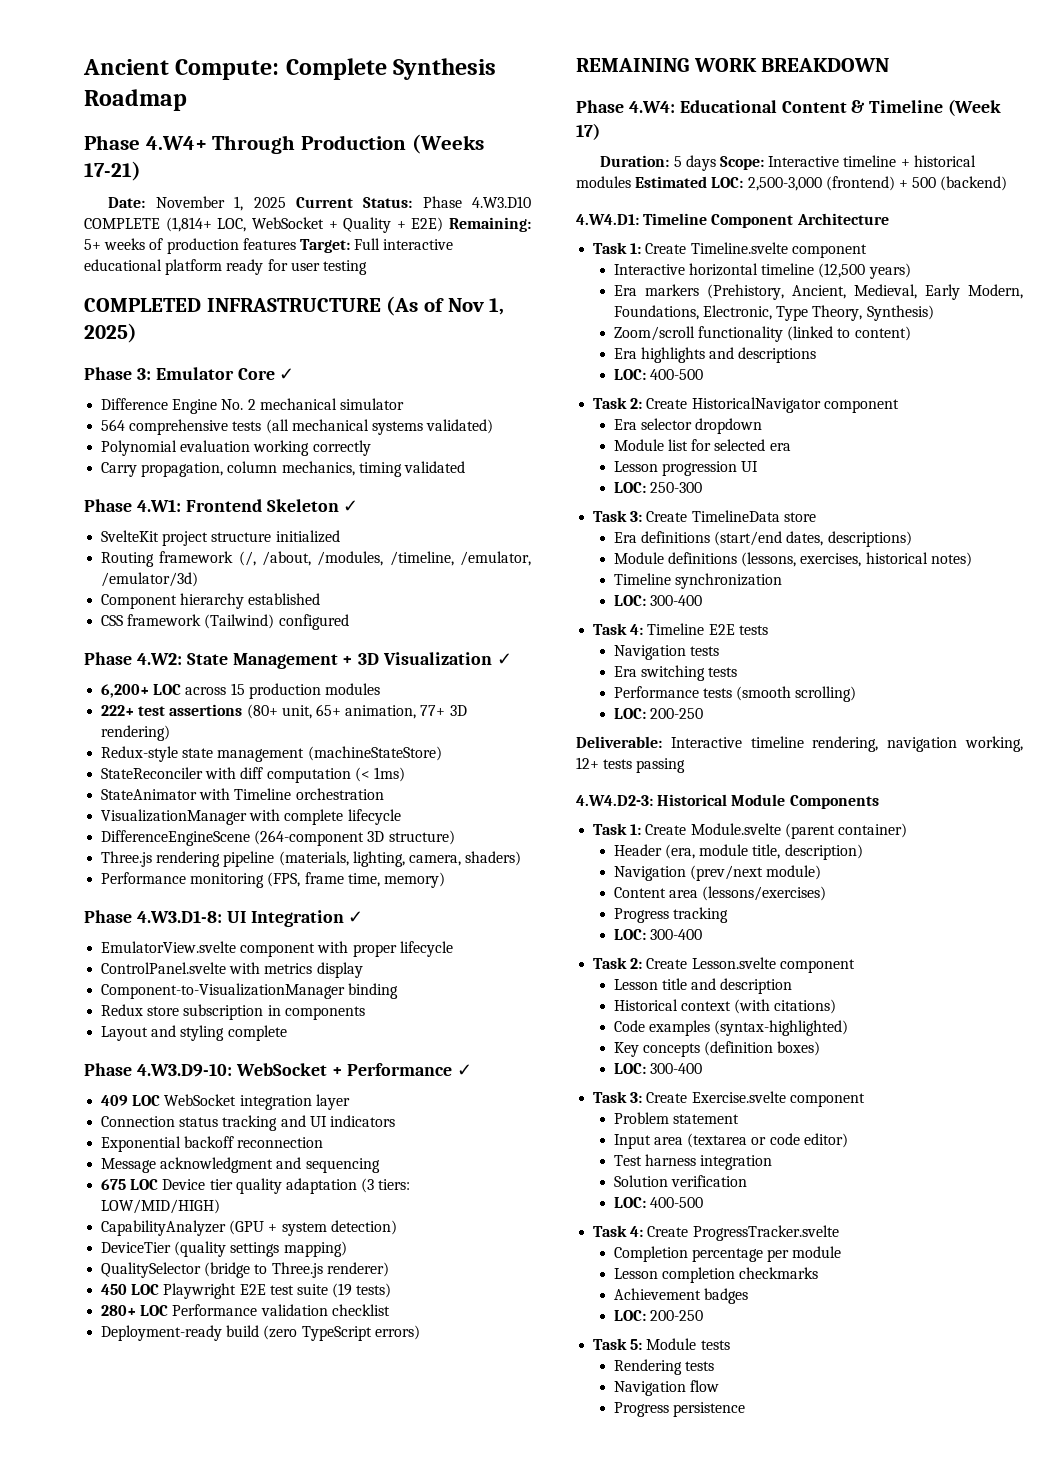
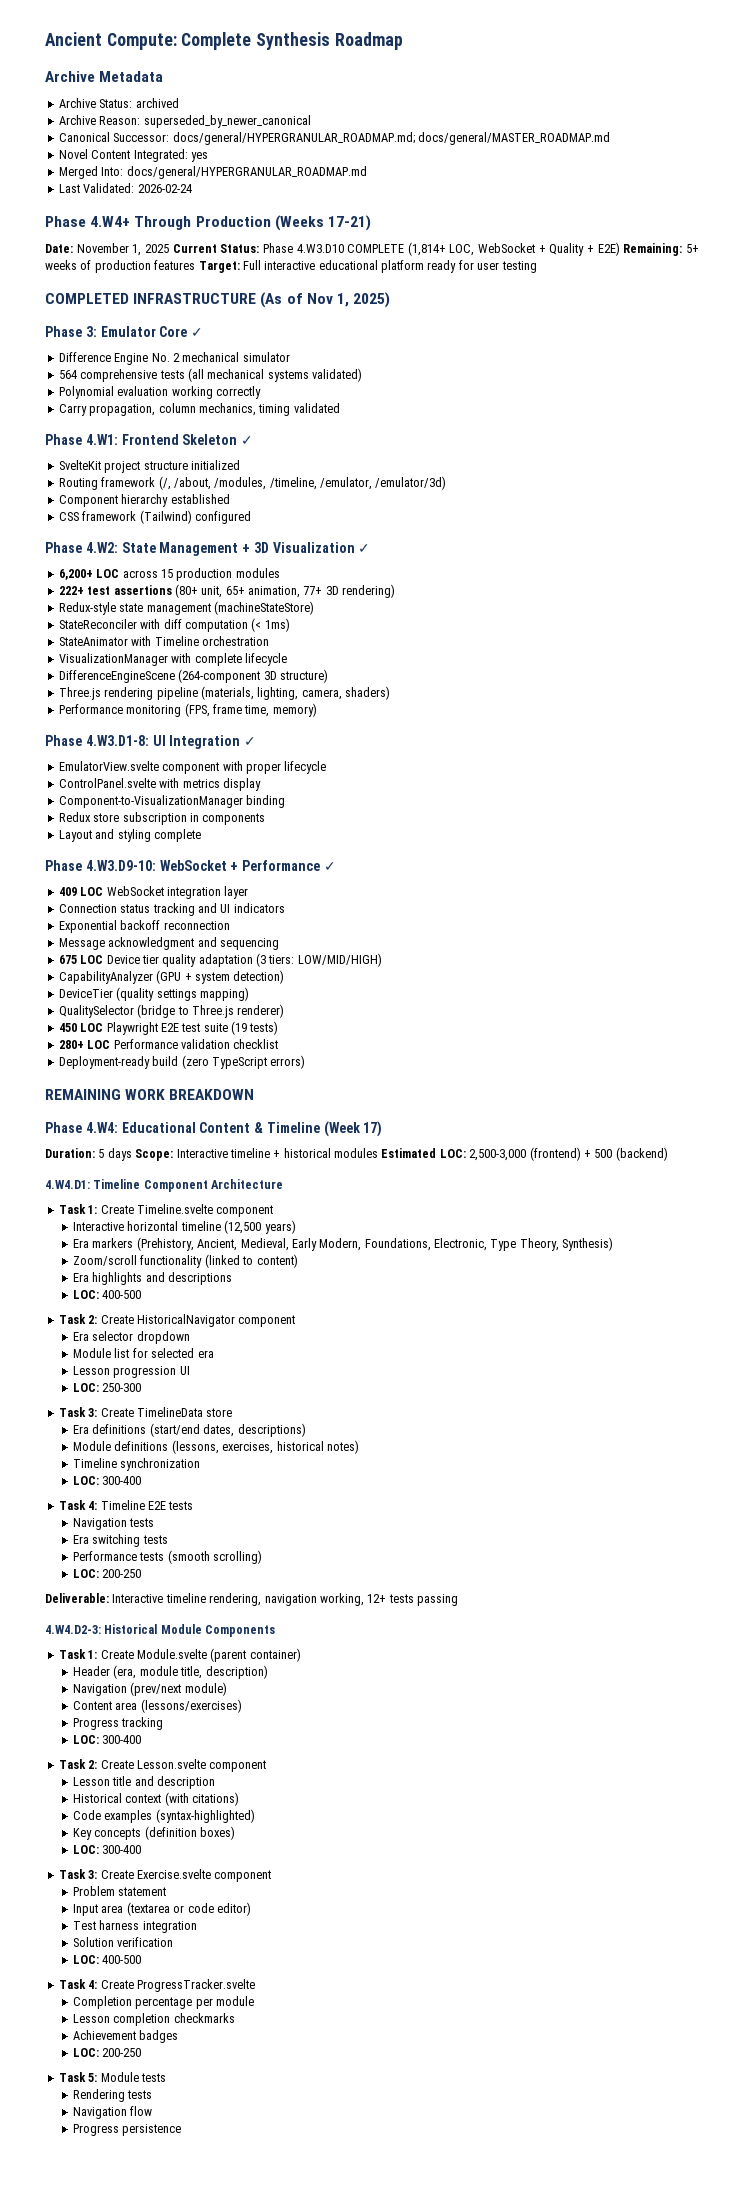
(187, 100) none -> [45,71,164,82] [58,98,179,108] [58,115,311,128] [58,132,610,145] [58,149,208,162] [58,166,367,179] [58,183,192,193] // Archive Metadata // Archive Status: archived // Archive Reason: superseded_by_newer_canonical // Canonical Successor: docs/general/HYPERGRANULAR_ROADMAP.md; docs/general/MASTER_ROADMAP.md // Novel Content Integrated: yes // Merged Into: docs/general/HYPERGRANULAR_ROADMAP.md // Last Validated: 2026-02-24

